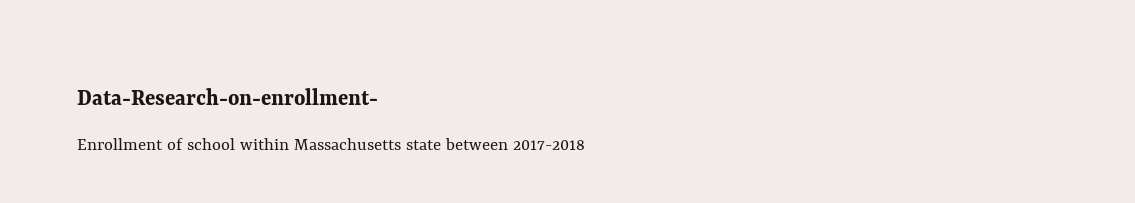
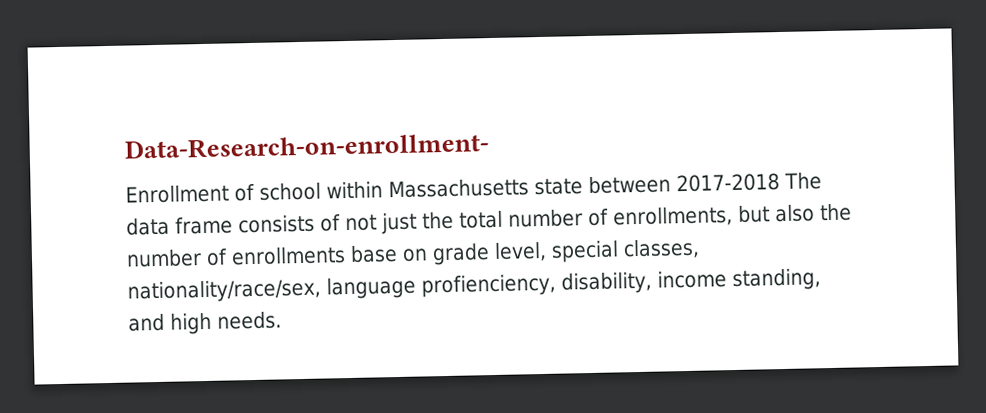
(585, 145) none -> [784,172,822,190] [126,203,852,236] [126,238,700,268] [127,268,821,304] [128,311,282,335] The data frame consists of not just the total number of enrollments, but also the number of enrollments base on grade level, special classes, nationality/race/sex, language profienciency, disability, income standing, and high needs.

